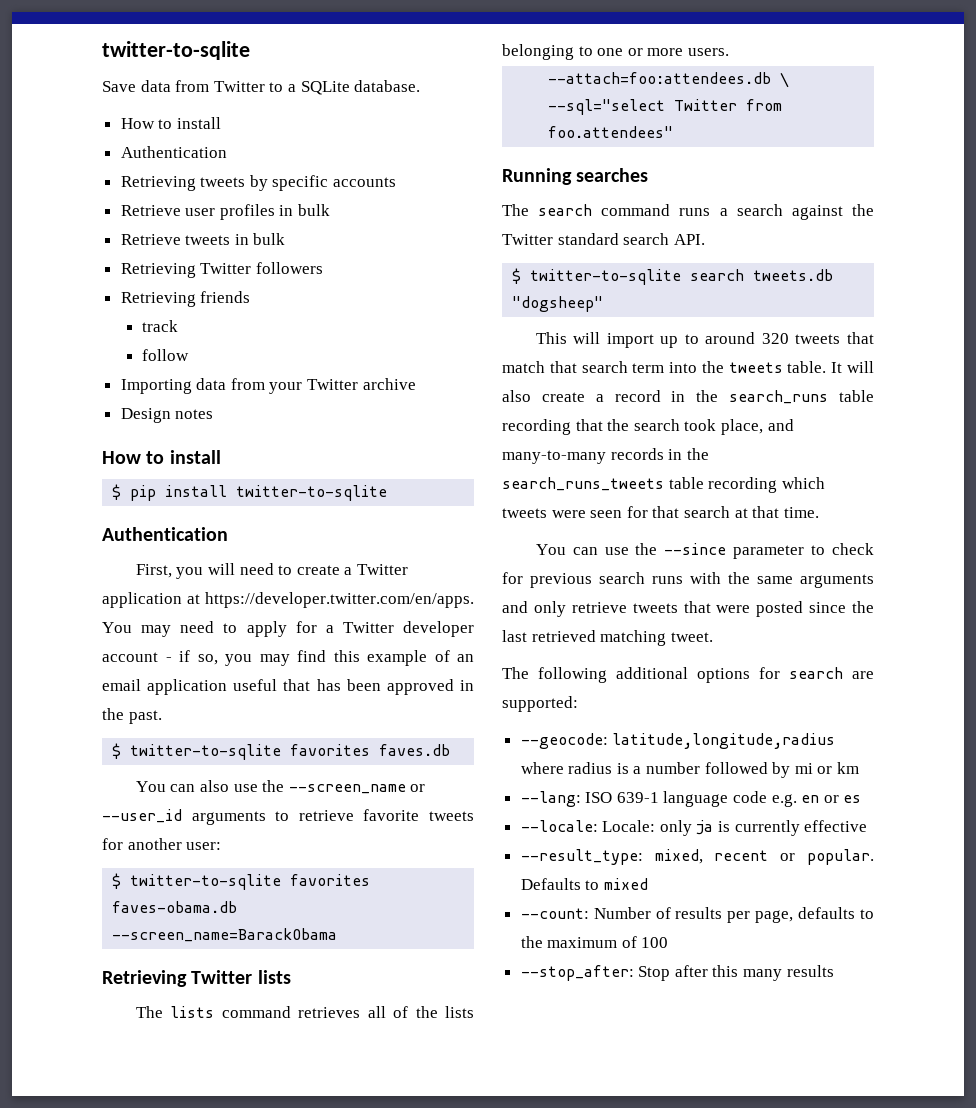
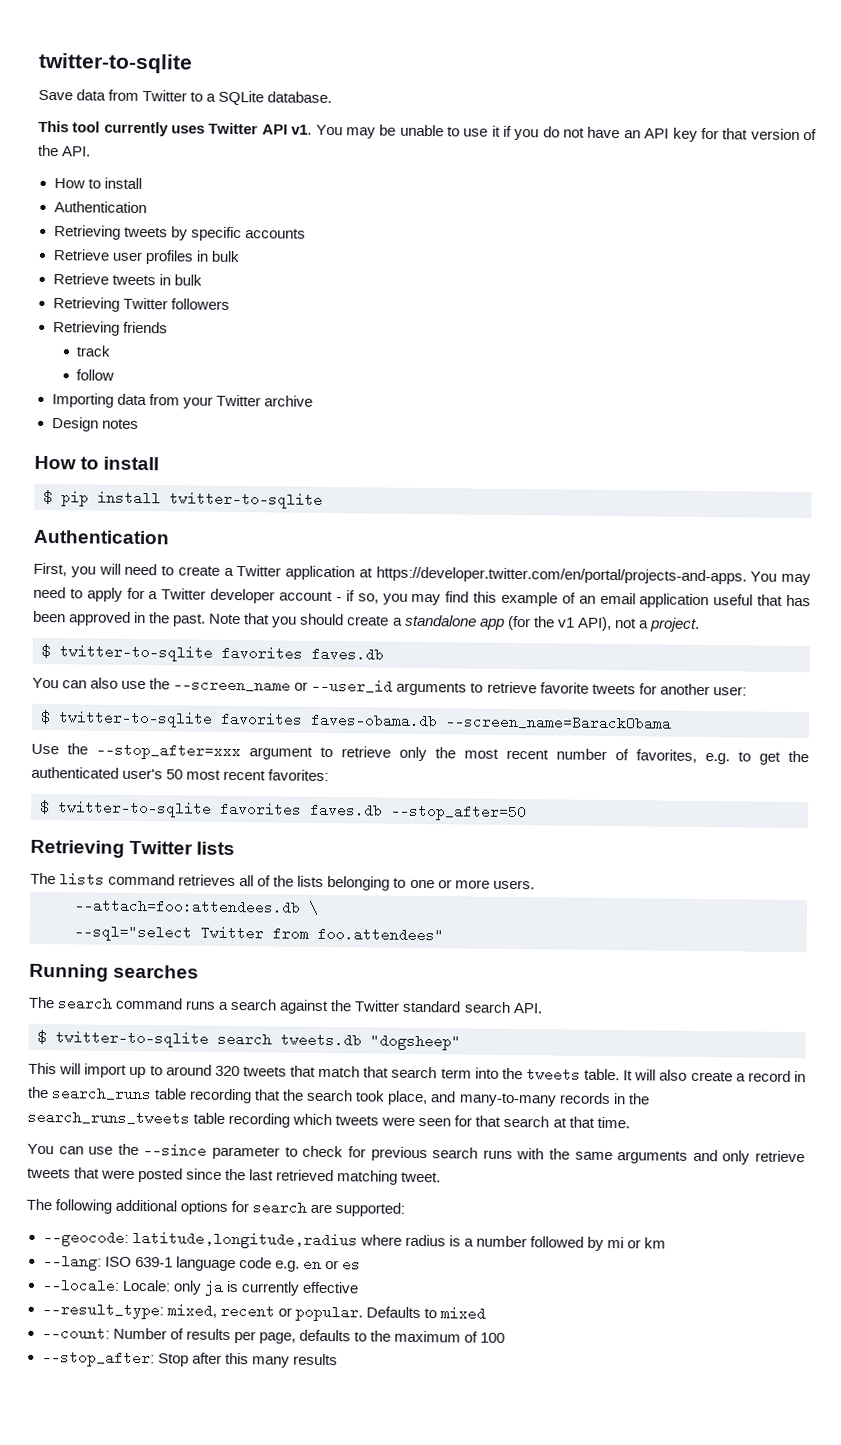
(421, 86) none -> [38,120,818,142] [38,144,92,157] // This tool currently uses Twitter API v1. You may be unable to use it if you do not have an API key for that version of the API.
[205,592,475,608] https://developer.twitter.com/en/apps. -> [375,566,747,585] https://developer.twitter.com/en/portal/projects-and-apps.
(162, 717) none -> [209,613,700,632] Note that you should create a standalone app (for the v1 API), not a project.
(338, 935) none -> [31,742,809,765] [31,766,330,782] [40,799,527,822] // Use the --stop_after=xxx argument to retrieve only the most recent number of favorites, e.g. to get the authenticated user's 50 most recent favorites: // $ twitter-to-sqlite favorites faves.db --stop_after=50

